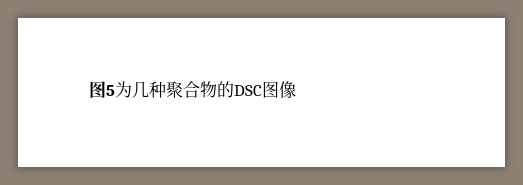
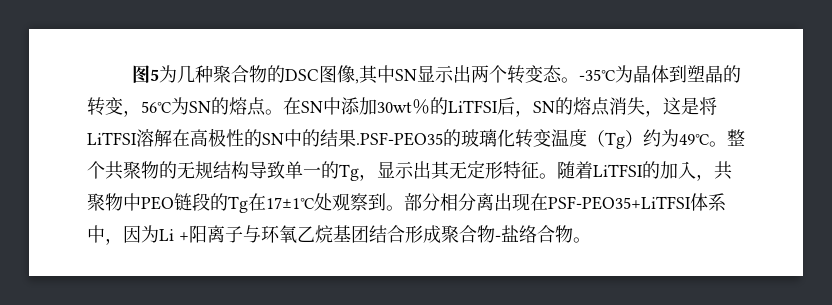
(296, 90) none -> [354,65,741,84] [87,97,717,117] [87,128,745,149] [87,160,732,181] [87,193,726,213] [87,225,591,245] ,其中SN显示出两个转变态。-35℃为晶体到塑晶的转变，56℃为SN的熔点。在SN中添加30wt％的LiTFSI后，SN的熔点消失，这是将LiTFSI溶解在高极性的SN中的结果.PSF-PEO35的玻璃化转变温度（Tg）约为49℃。整个共聚物的无规结构导致单一的Tg，显示出其无定形特征。随着LiTFSI的加入，共聚物中PEO链段的Tg在17±1℃处观察到。部分相分离出现在PSF-PEO35+LiTFSI体系中，因为Li +阳离子与环氧乙烷基团结合形成聚合物-盐络合物。

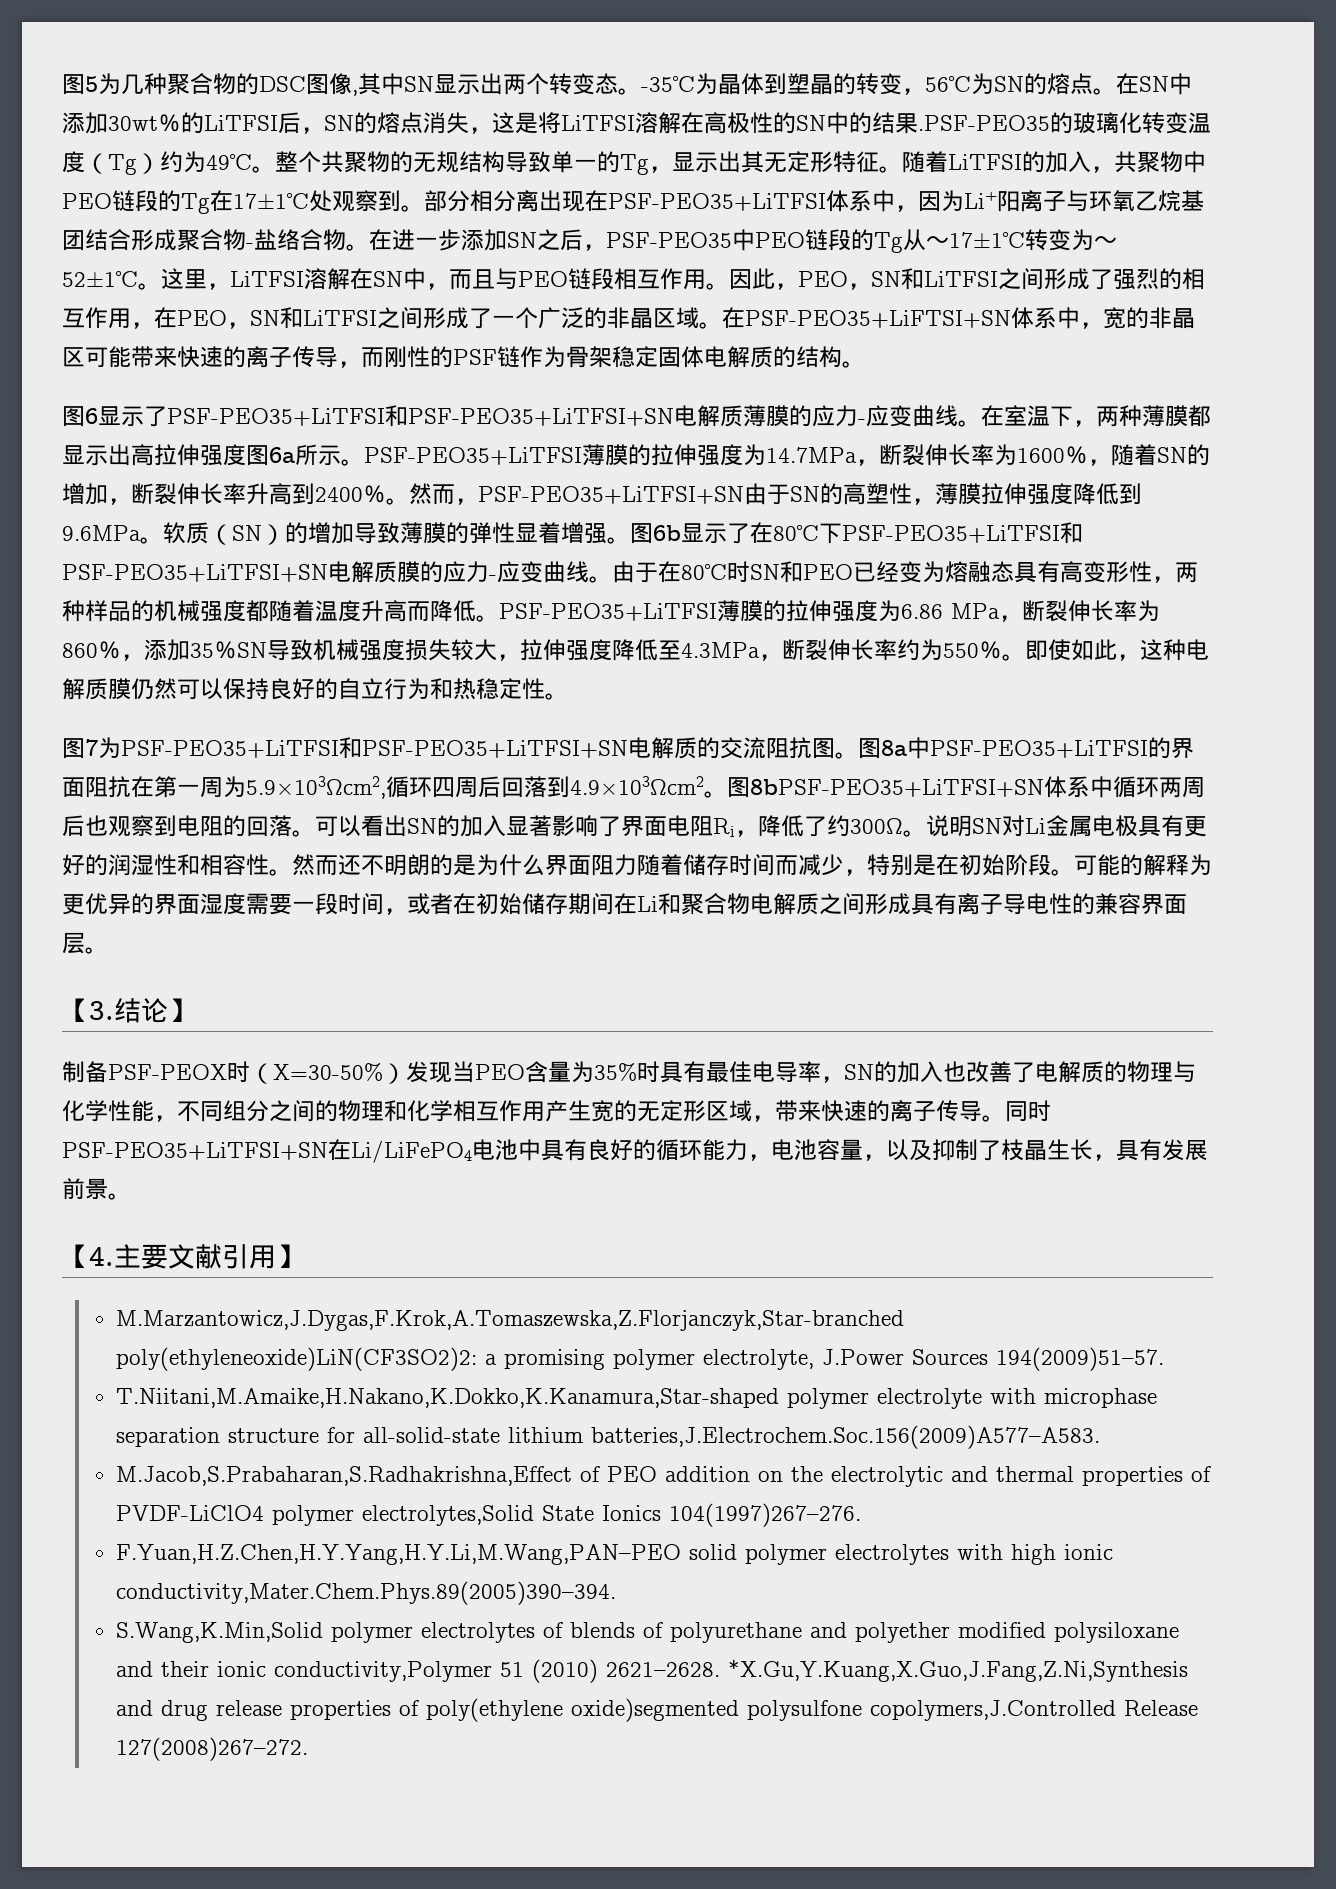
[159,229,189,241] Li + -> [964,192,997,209] Li+
(591, 240) none -> [369,229,1117,253] [62,268,1205,290] [62,307,1195,329] [62,346,865,368] [62,405,1211,427] [62,444,1210,466] [62,483,1142,505] [62,522,1083,545] [62,561,1198,583] [62,600,1160,622] [62,639,1209,661] [62,678,568,700] [62,737,1194,759] [62,776,1205,799] [62,815,1207,837] [62,854,1212,876] [62,893,1187,915] [62,932,108,954] [62,998,195,1023] [62,1061,1196,1084] [62,1100,1051,1122] [62,1139,1208,1163] [62,1178,131,1200] [62,1244,303,1269] [116,1310,905,1331] [116,1347,1165,1371] [116,1388,1158,1409] [116,1425,1101,1449] [116,1466,1212,1487] [116,1503,862,1527] [116,1544,1114,1565] [116,1581,617,1605] [116,1622,1180,1643] [116,1659,1189,1683] [116,1698,1199,1722] [116,1737,309,1761] 在进一步添加SN之后，PSF-PEO35中PEO链段的Tg从〜17±1℃转变为〜52±1℃。这里，LiTFSI溶解在SN中，而且与PEO链段相互作用。因此，PEO，SN和LiTFSI之间形成了强烈的相互作用，在PEO，SN和LiTFSI之间形成了一个广泛的非晶区域。在PSF-PEO35+LiFTSI+SN体系中，宽的非晶区可能带来快速的离子传导，而刚性的PSF链作为骨架稳定固体电解质的结构。 // 图6显示了PSF-PEO35+LiTFSI和PSF-PEO35+LiTFSI+SN电解质薄膜的应力-应变曲线。在室温下，两种薄膜都显示出高拉伸强度图6a所示。PSF-PEO35+LiTFSI薄膜的拉伸强度为14.7MPa，断裂伸长率为1600％，随着SN的增加，断裂伸长率升高到2400％。然而，PSF-PEO35+LiTFSI+SN由于SN的高塑性，薄膜拉伸强度降低到9.6MPa。软质（SN）的增加导致薄膜的弹性显着增强。图6b显示了在80℃下PSF-PEO35+LiTFSI和PSF-PEO35+LiTFSI+SN电解质膜的应力-应变曲线。由于在80℃时SN和PEO已经变为熔融态具有高变形性，两种样品的机械强度都随着温度升高而降低。PSF-PEO35+LiTFSI薄膜的拉伸强度为6.86 MPa，断裂伸长率为860％，添加35％SN导致机械强度损失较大，拉伸强度降低至4.3MPa，断裂伸长率约为550％。即使如此，这种电解质膜仍然可以保持良好的自立行为和热稳定性。 // 图7为PSF-PEO35+LiTFSI和PSF-PEO35+LiTFSI+SN电解质的交流阻抗图。图8a中PSF-PEO35+LiTFSI的界面阻抗在第一周为5.9×103Ωcm2,循环四周后回落到4.9×103Ωcm2。图8bPSF-PEO35+LiTFSI+SN体系中循环两周后也观察到电阻的回落。可以看出SN的加入显著影响了界面电阻Ri，降低了约300Ω。说明SN对Li金属电极具有更好的润湿性和相容性。然而还不明朗的是为什么界面阻力随着储存时间而减少，特别是在初始阶段。可能的解释为更优异的界面湿度需要一段时间，或者在初始储存期间在Li和聚合物电解质之间形成具有离子导电性的兼容界面层。 // 【3.结论】 // 制备PSF-PEOX时（X=30-50%）发现当PEO含量为35%时具有最佳电导率，SN的加入也改善了电解质的物理与化学性能，不同组分之间的物理和化学相互作用产生宽的无定形区域，带来快速的离子传导。同时PSF-PEO35+LiTFSI+SN在Li/LiFePO4电池中具有良好的循环能力，电池容量，以及抑制了枝晶生长，具有发展前景。 // 【4.主要文献引用】 // M.Marzantowicz,J.Dygas,F.Krok,A.Tomaszewska,Z.Florjanczyk,Star-branched poly(ethyleneoxide)LiN(CF3SO2)2: a promising polymer electrolyte, J.Power Sources 194(2009)51–57. // T.Niitani,M.Amaike,H.Nakano,K.Dokko,K.Kanamura,Star-shaped polymer electrolyte with microphase separation structure for all-solid-state lithium batteries,J.Electrochem.Soc.156(2009)A577–A583. // M.Jacob,S.Prabaharan,S.Radhakrishna,Effect of PEO addition on the electrolytic and thermal properties of PVDF-LiClO4 polymer electrolytes,Solid State Ionics 104(1997)267–276. // F.Yuan,H.Z.Chen,H.Y.Yang,H.Y.Li,M.Wang,PAN–PEO solid polymer electrolytes with high ionic conductivity,Mater.Chem.Phys.89(2005)390–394. // S.Wang,K.Min,Solid polymer electrolytes of blends of polyurethane and polyether modified polysiloxane and their ionic conductivity,Polymer 51 (2010) 2621–2628. *X.Gu,Y.Kuang,X.Guo,J.Fang,Z.Ni,Synthesis and drug release properties of poly(ethylene oxide)segmented polysulfone copolymers,J.Controlled Release 127(2008)267–272.

